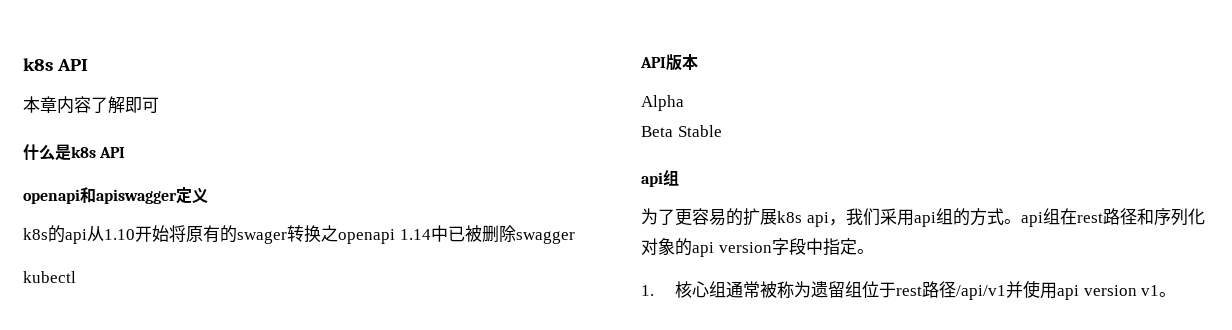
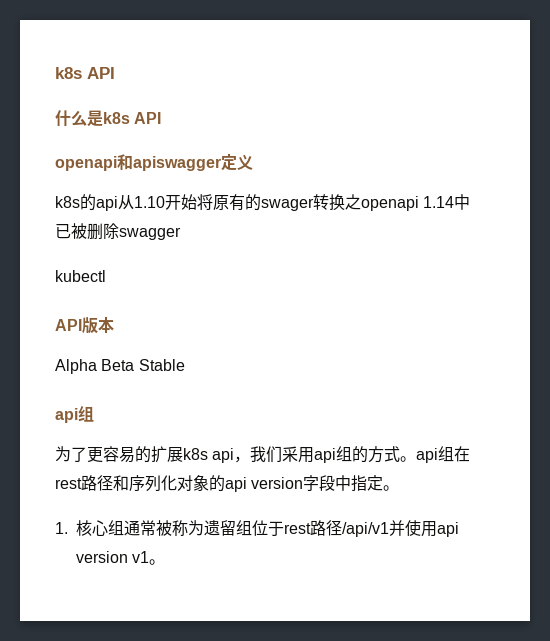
[23,58,89,71] [23,96,159,114] k8s API // 本章内容了解即可 -> [55,67,115,79] k8s API
(684, 103) // -> (97, 366) none

